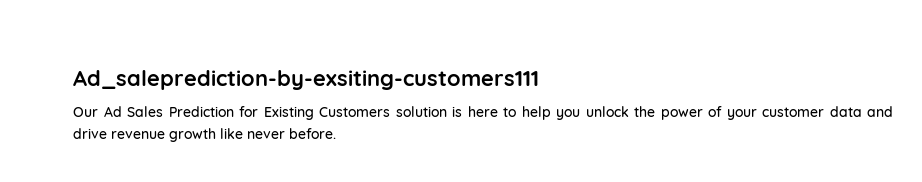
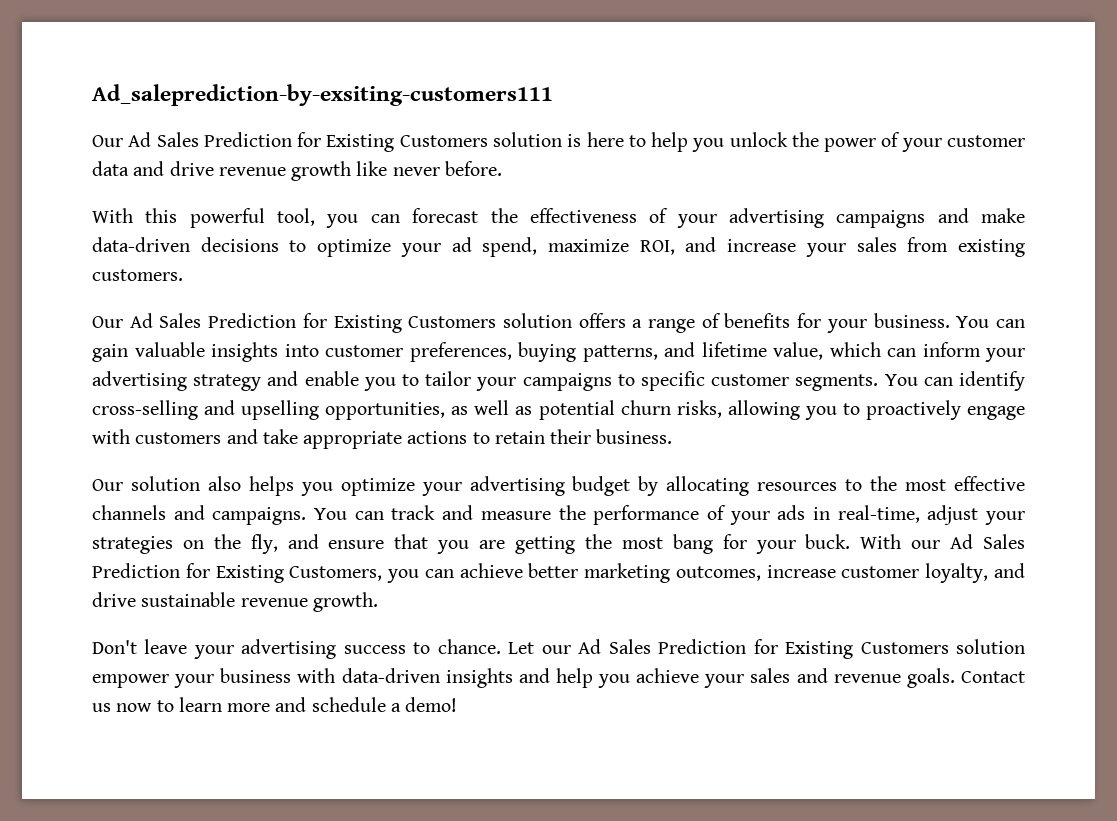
(336, 133) none -> [92,208,1025,228] [92,237,1025,257] [92,269,183,281] [92,313,1026,333] [92,342,1025,362] [92,371,1026,391] [92,400,1025,420] [92,429,673,449] [92,476,1025,496] [92,505,1025,525] [92,534,1026,554] [92,563,1025,583] [92,592,378,612] [92,639,1025,659] [92,668,1025,688] [92,697,458,712] // With this powerful tool, you can forecast the effectiveness of your advertising campaigns and make data-driven decisions to optimize your ad spend, maximize ROI, and increase your sales from existing customers. // Our Ad Sales Prediction for Existing Customers solution offers a range of benefits for your business. You can gain valuable insights into customer preferences, buying patterns, and lifetime value, which can inform your advertising strategy and enable you to tailor your campaigns to specific customer segments. You can identify cross-selling and upselling opportunities, as well as potential churn risks, allowing you to proactively engage with customers and take appropriate actions to retain their business. // Our solution also helps you optimize your advertising budget by allocating resources to the most effective channels and campaigns. You can track and measure the performance of your ads in real-time, adjust your strategies on the fly, and ensure that you are getting the most bang for your buck. With our Ad Sales Prediction for Existing Customers, you can achieve better marketing outcomes, increase customer loyalty, and drive sustainable revenue growth. // Don't leave your advertising success to chance. Let our Ad Sales Prediction for Existing Customers solution empower your business with data-driven insights and help you achieve your sales and revenue goals. Contact us now to learn more and schedule a demo!

